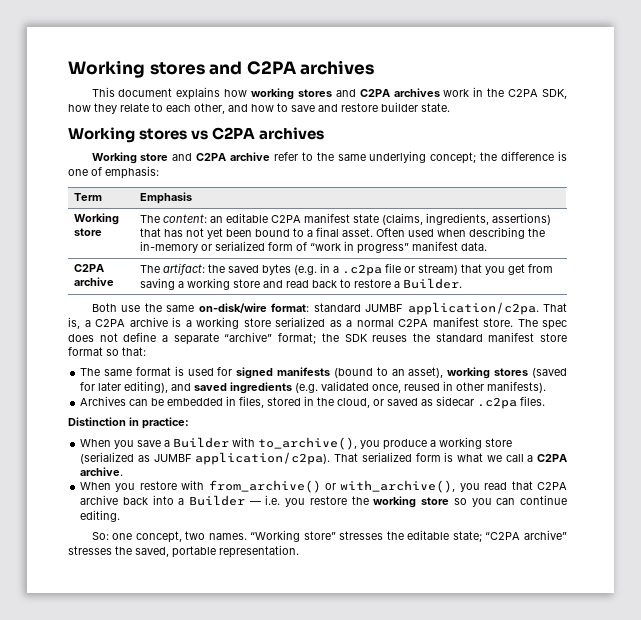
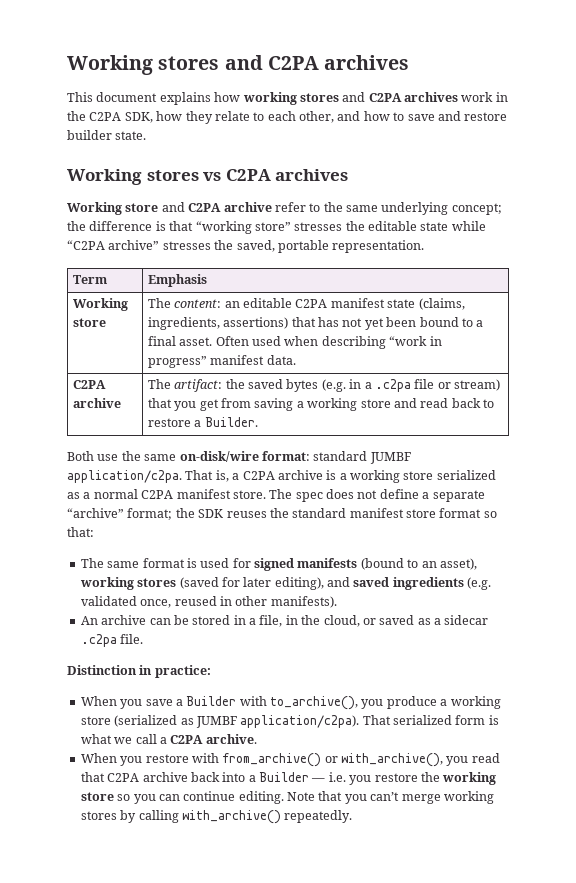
[68,166,159,179] one of emphasis: -> [169,221,486,234] [67,240,425,253] that “working store” stresses the editable state while “C2PA archive” stresses the saved, portable representation.
[527,228,545,237] [139,241,307,253] the in-memory or serialized form of -> (386, 342) none
[80,396,302,408] Archives can be embedded in files, stored -> [80,615,283,627] An archive can be stored in a file,
(434, 402) none -> [434,618,441,625] a
[520,396,546,406] files. -> [120,634,144,644] file.
[91,530,567,543] [68,545,299,558] // So: one concept, two names. “Working store” stresses the editable state; “C2PA archive” stresses the saved, portable representation. -> [287,791,494,804] [80,810,353,824] Note that you can’t merge working stores by calling with_archive() repeatedly.

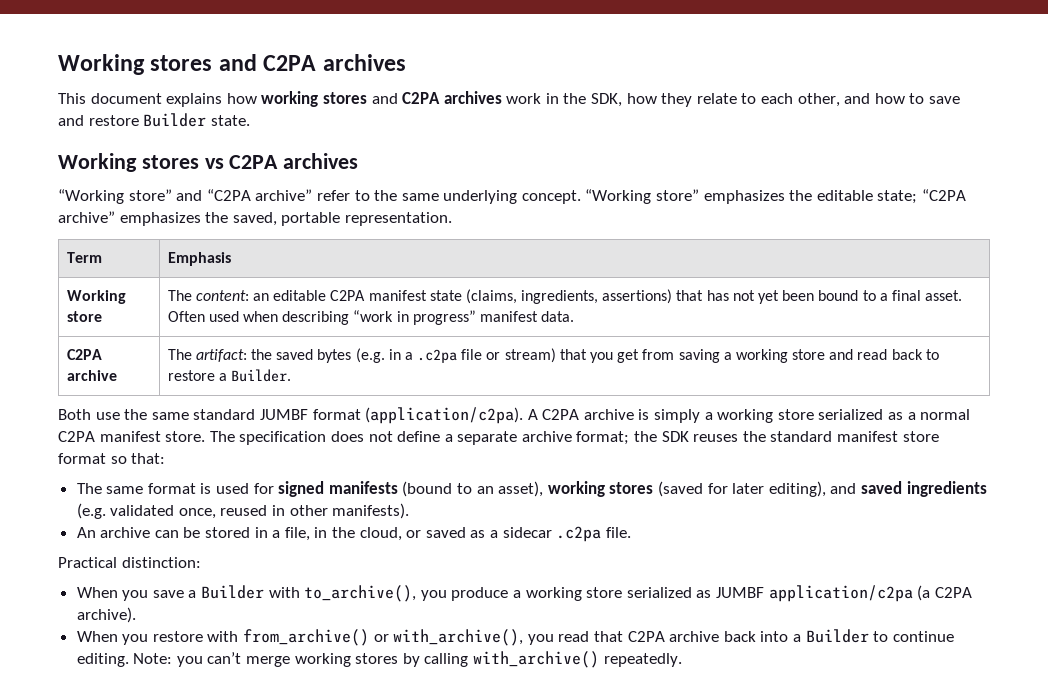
[89,112,122,121] C2PA -> (587, 98) none
[67,130,112,140] builder -> [143,113,207,127] Builder
[67,202,272,215] Working store and C2PA archive -> [58,189,313,204] “Working store” and “C2PA archive”
[451,203,502,215] [67,221,486,234] [67,240,211,250] concept; the difference is that “working store” stresses the editable state while “C2PA archive” stresses -> [521,189,967,204] [58,211,201,226] concept. “Working store” emphasizes the editable state; “C2PA archive” emphasizes
[179,451,411,464] [67,470,240,483] on-disk/wire format: standard JUMBF application/c2pa. That is, a -> [193,407,538,424] standard JUMBF format (application/c2pa). A
(337, 475) none -> [654,409,701,423] simply
[295,492,323,502] spec -> [239,431,327,445] specification
[67,508,124,518] “archive” -> [521,431,572,442] archive
[67,665,211,678] Distinction in practice: -> [58,557,201,568] Practical distinction:
[114,715,178,727] (serialized -> [626,587,692,598] serialized
[240,715,499,728] [80,734,257,744] application/c2pa). That serialized form is what we call a C2PA archive. -> [768,585,972,602] [76,607,136,623] application/c2pa (a C2PA archive).
[311,772,497,785] [80,791,343,804] — i.e. you restore the working store so you can continue editing. Note that -> [873,631,954,642] [76,653,173,667] to continue editing. Note:

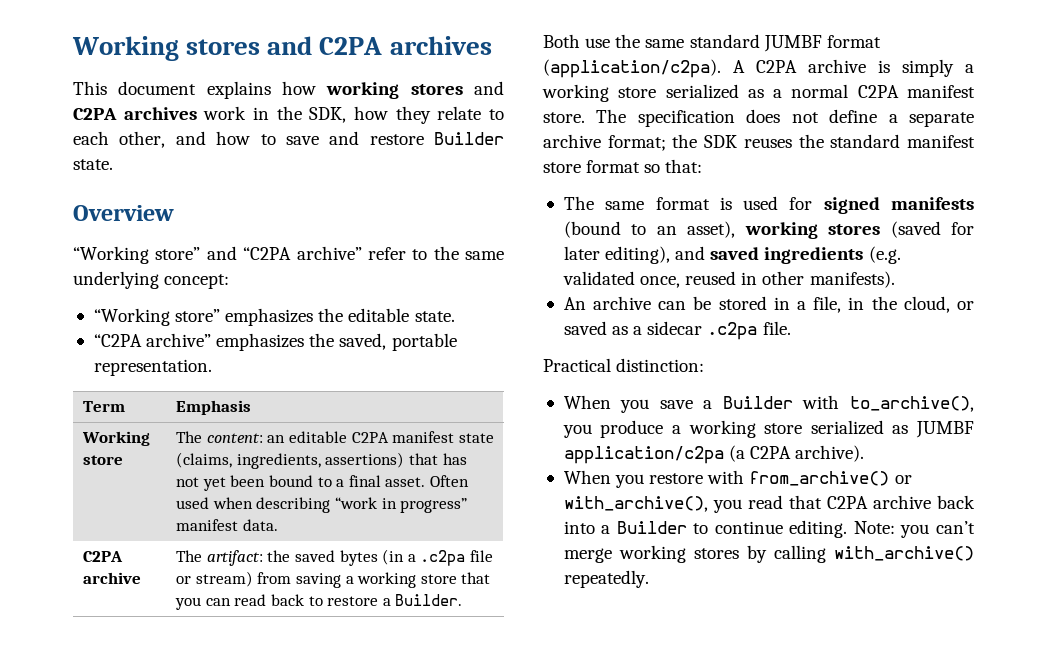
[58,153,359,172] Working stores vs C2PA archives -> [73,205,174,221] Overview
[521,190,581,204] concept. -> [164,274,230,289] concept: //
[877,190,918,204] state; -> [414,311,455,322] state. //
[355,348,401,363] (e.g. in -> [382,549,405,565] (in
[559,349,640,363] that you get -> (253, 579) none
[829,349,854,360] and -> [461,572,491,584] [175,597,231,610] that you can

